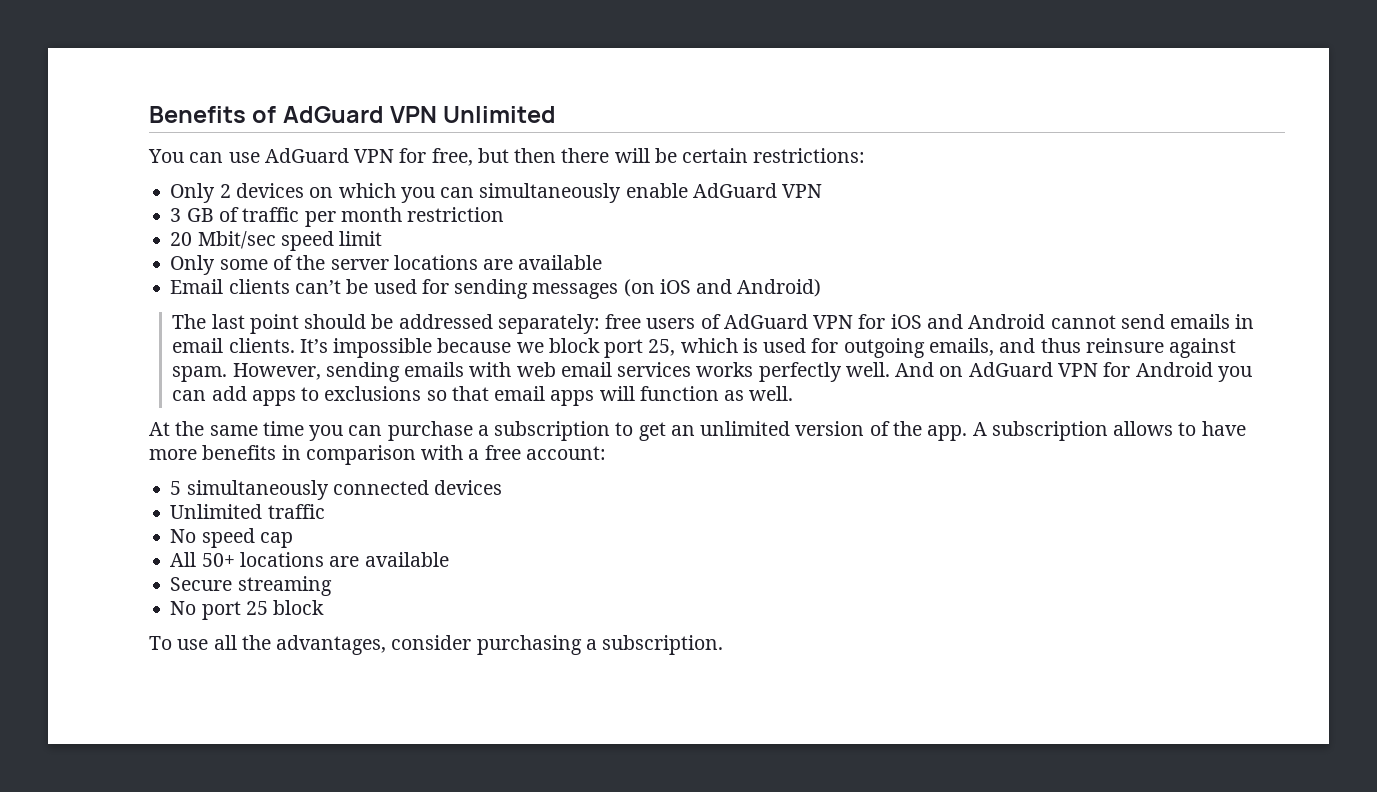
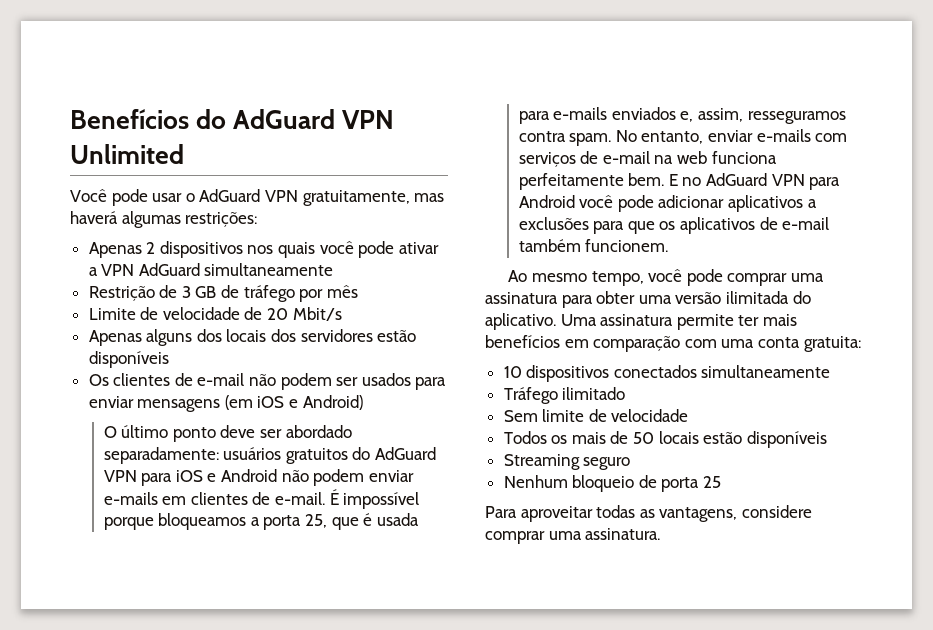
[149,106,277,123] Benefits of -> [70,109,227,129] Benefícios do
[148,148,866,166] [170,183,823,203] [170,207,505,227] [170,231,383,251] [170,255,603,275] [170,279,822,299] [172,314,1255,334] [172,338,1237,358] [172,362,1252,382] [172,386,794,406] [149,421,1246,441] [149,445,606,465] [170,480,503,500] [170,504,325,519] [170,528,293,548] [170,552,449,567] [170,576,332,596] [170,600,325,620] [149,635,724,655] You can use AdGuard VPN for free, but then there will be certain restrictions: // Only 2 devices on which you can simultaneously enable AdGuard VPN // 3 GB of traffic per month restriction // 20 Mbit/sec speed limit // Only some of the server locations are available // Email clients can’t be used for sending messages (on iOS and Android) // The last point should be addressed separately: free users of AdGuard VPN for iOS and Android cannot send emails in email clients. It’s impossible because we block port 25, which is used for outgoing emails, and thus reinsure against spam. However, sending emails with web email services works perfectly well. And on AdGuard VPN for Android you can add apps to exclusions so that email apps will function as well. // At the same time you can purchase a subscription to get an unlimited version of the app. A subscription allows to have more benefits in comparison with a free account: // 5 simultaneously connected devices // Unlimited traffic // No speed cap // All 50+ locations are available // Secure streaming // No port 25 block // To use all the advantages, consider purchasing a subscription. -> [70,189,445,206] [70,211,258,228] [88,241,439,258] [88,263,334,276] [88,285,358,302] [88,307,342,321] [88,329,417,346] [88,351,169,368] [88,373,447,390] [88,395,363,412] [103,425,352,442] [103,447,437,464] [103,469,414,486] [103,489,420,509] [103,513,419,530] [518,107,846,124] [518,129,848,146] [518,151,777,167] [518,173,841,190] [518,195,817,212] [518,217,830,234] [518,239,669,252] [508,269,824,286] [485,291,811,308] [485,313,797,330] [485,335,861,352] [503,365,831,382] [503,387,626,404] [503,409,689,422] [503,431,827,448] [503,454,631,470] [503,475,722,492] [485,505,812,522] [485,528,661,544] Você pode usar o AdGuard VPN gratuitamente, mas haverá algumas restrições: // Apenas 2 dispositivos nos quais você pode ativar a VPN AdGuard simultaneamente // Restrição de 3 GB de tráfego por mês // Limite de velocidade de 20 Mbit/s // Apenas alguns dos locais dos servidores estão disponíveis // Os clientes de e-mail não podem ser usados para enviar mensagens (em iOS e Android) // O último ponto deve ser abordado separadamente: usuários gratuitos do AdGuard VPN para iOS e Android não podem enviar e-mails em clientes de e-mail. É impossível porque bloqueamos a porta 25, que é usada para e-mails enviados e, assim, resseguramos contra spam. No entanto, enviar e-mails com serviços de e-mail na web funciona perfeitamente bem. E no AdGuard VPN para Android você pode adicionar aplicativos a exclusões para que os aplicativos de e-mail também funcionem. // Ao mesmo tempo, você pode comprar uma assinatura para obter uma versão ilimitada do aplicativo. Uma assinatura permite ter mais benefícios em comparação com uma conta gratuita: // 10 dispositivos conectados simultaneamente // Tráfego ilimitado // Sem limite de velocidade // Todos os mais de 50 locais estão disponíveis // Streaming seguro // Nenhum bloqueio de porta 25 // Para aproveitar todas as vantagens, considere comprar uma assinatura.

